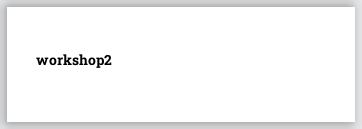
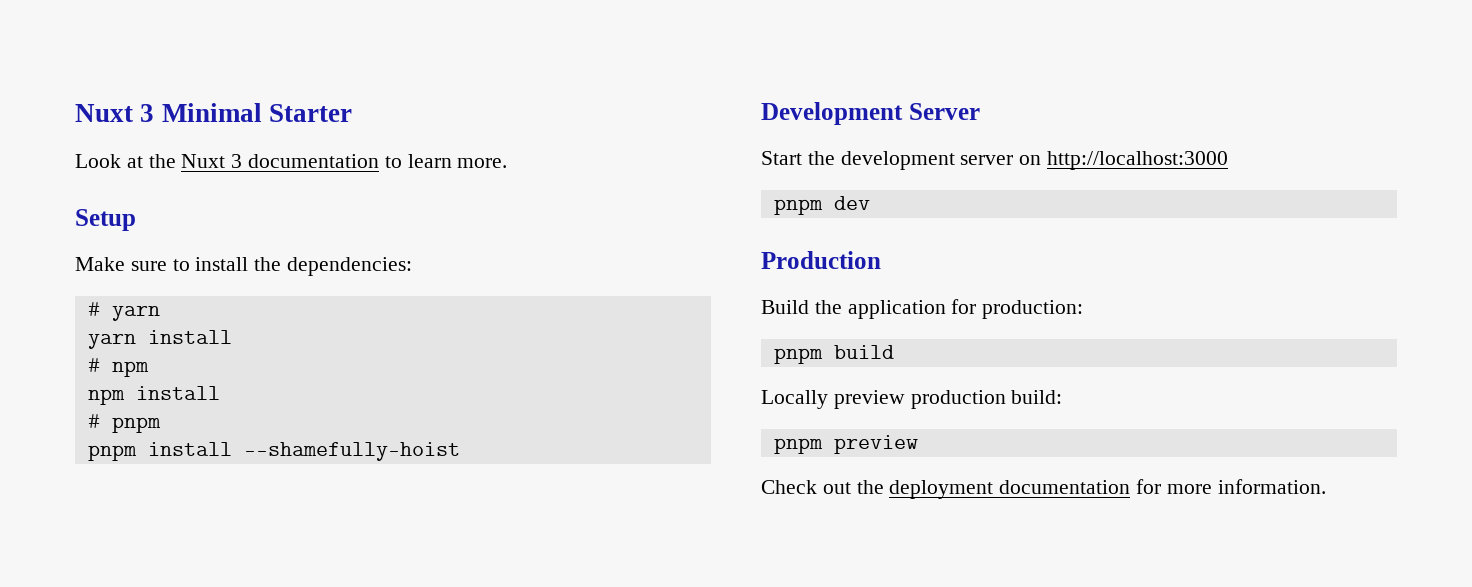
[36,54,112,68] workshop2 -> [75,103,352,122] [75,154,508,168] [75,209,136,231] [75,257,413,276] [87,302,160,321] [87,330,232,349] [87,358,149,377] [87,386,220,405] [87,414,161,433] [87,442,460,461] [761,102,980,125] [761,151,1229,170] [773,196,870,215] [761,251,881,269] [761,299,1084,319] [773,345,894,364] [761,390,1063,409] [773,435,918,454] [761,479,1326,499] Nuxt 3 Minimal Starter // Look at the Nuxt 3 documentation to learn more. // Setup // Make sure to install the dependencies: // # yarn // yarn install // # npm // npm install // # pnpm // pnpm install --shamefully-hoist // Development Server // Start the development server on http://localhost:3000 // pnpm dev // Production // Build the application for production: // pnpm build // Locally preview production build: // pnpm preview // Check out the deployment documentation for more information.

